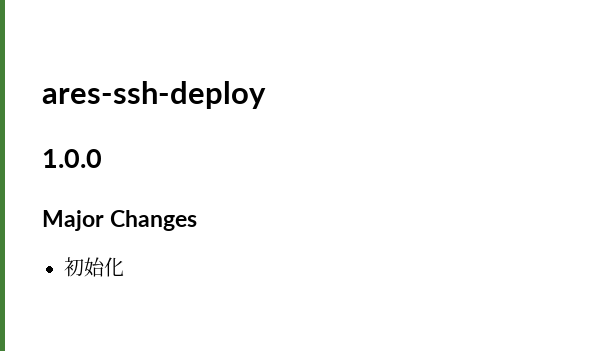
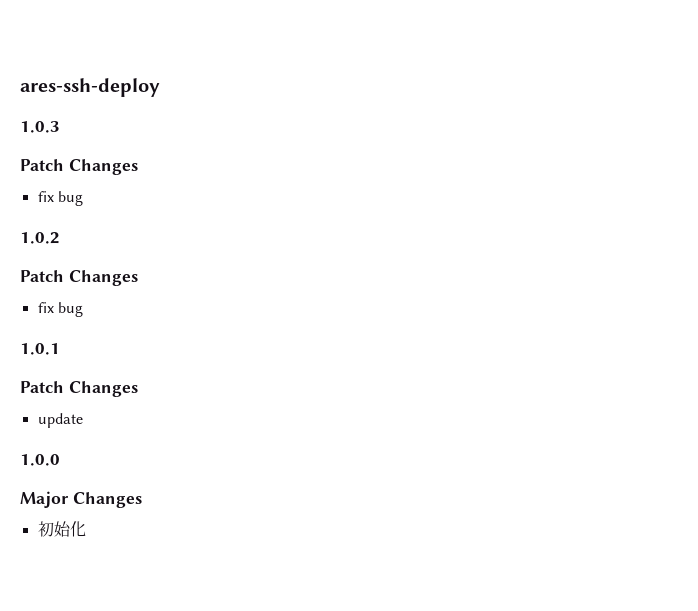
(266, 95) none -> [20,121,60,133] [20,159,138,175] [37,191,83,206] [20,232,60,244] [20,270,138,286] [37,302,83,317] [20,343,60,355] [20,381,138,397] [37,413,83,428] // 1.0.3 // Patch Changes // fix bug // 1.0.2 // Patch Changes // fix bug // 1.0.1 // Patch Changes // update

